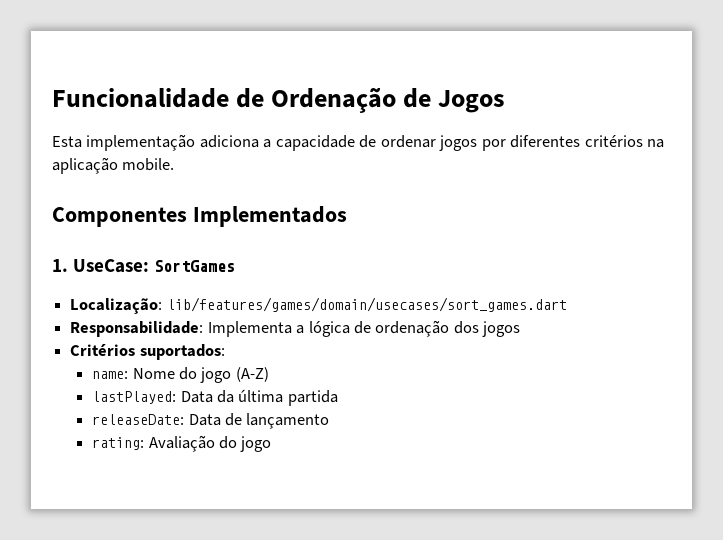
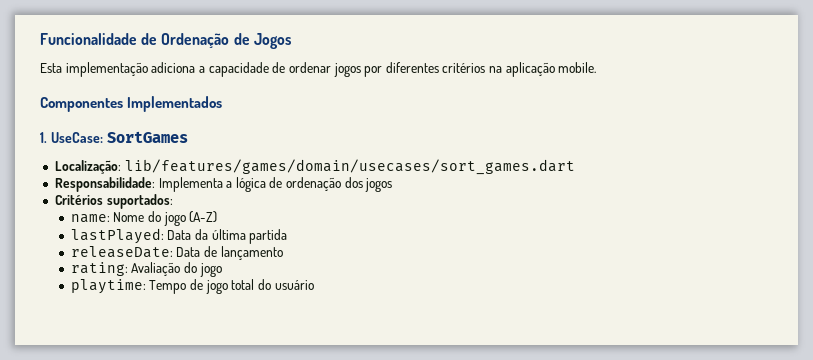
(272, 444) none -> [70,279,314,294] // playtime: Tempo de jogo total do usuário

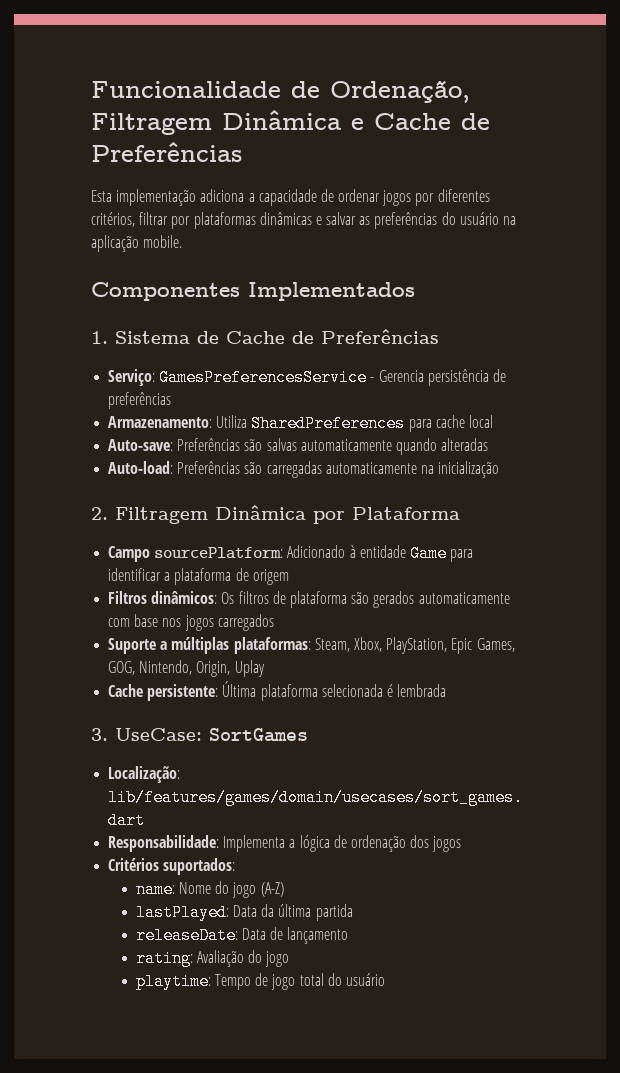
[161,33,291,49] Ordenação de Jogos -> [330,80,470,103] [91,110,490,135] [91,142,242,162] Ordenação, Filtragem Dinâmica e Cache de Preferências
[442,63,486,73] critérios -> [91,212,499,229] critérios, filtrar por plataformas dinâmicas e salvar as preferências do usuário
(47, 137) none -> [115,329,439,344] [108,369,506,386] [108,392,172,409] [108,415,493,432] [108,438,489,455] [108,461,500,478] [91,505,460,524] [108,545,474,562] [108,568,289,585] [108,591,510,608] [108,614,274,631] [108,637,515,654] [108,660,265,677] [108,681,447,701] [91,728,108,741] Sistema de Cache de Preferências // Serviço: GamesPreferencesService - Gerencia persistência de preferências // Armazenamento: Utiliza SharedPreferences para cache local // Auto-save: Preferências são salvas automaticamente quando alteradas // Auto-load: Preferências são carregadas automaticamente na inicialização // 2. Filtragem Dinâmica por Plataforma // Campo sourcePlatform: Adicionado à entidade Game para identificar a plataforma de origem // Filtros dinâmicos: Os filtros de plataforma são gerados automaticamente com base nos jogos carregados // Suporte a múltiplas plataformas: Steam, Xbox, PlayStation, Epic Games, GOG, Nintendo, Origin, Uplay // Cache persistente: Última plataforma selecionada é lembrada // 3.

